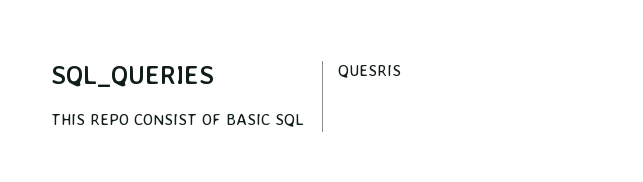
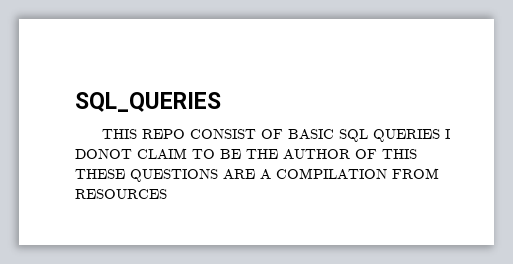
[338,65,401,78] QUESRIS -> [373,129,451,142] [75,148,417,160] [75,168,439,182] [75,189,167,199] QUERIES I DONOT CLAIM TO BE THE AUTHOR OF THIS THESE QUESTIONS ARE A COMPILATION FROM RESOURCES

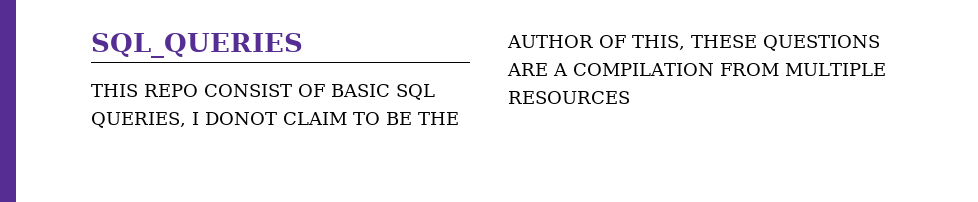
[373,129,441,142] QUERIES -> [91,112,186,128] QUERIES,
[382,149,417,159] THIS -> [632,35,685,50] THIS,
(439, 173) none -> [784,63,886,76] MULTIPLE

